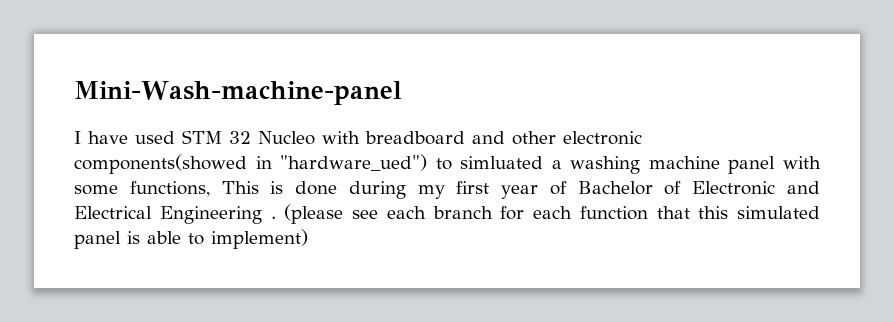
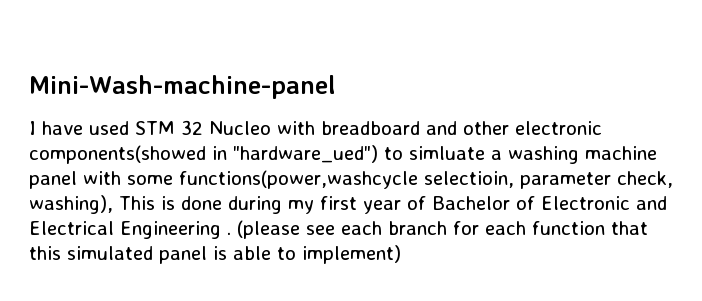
[460,156,544,169] simluated -> [409,146,485,160] simluate
[129,181,210,197] functions, -> [179,170,673,189] [29,195,113,214] functions(power,washcycle selectioin, parameter check, washing),

